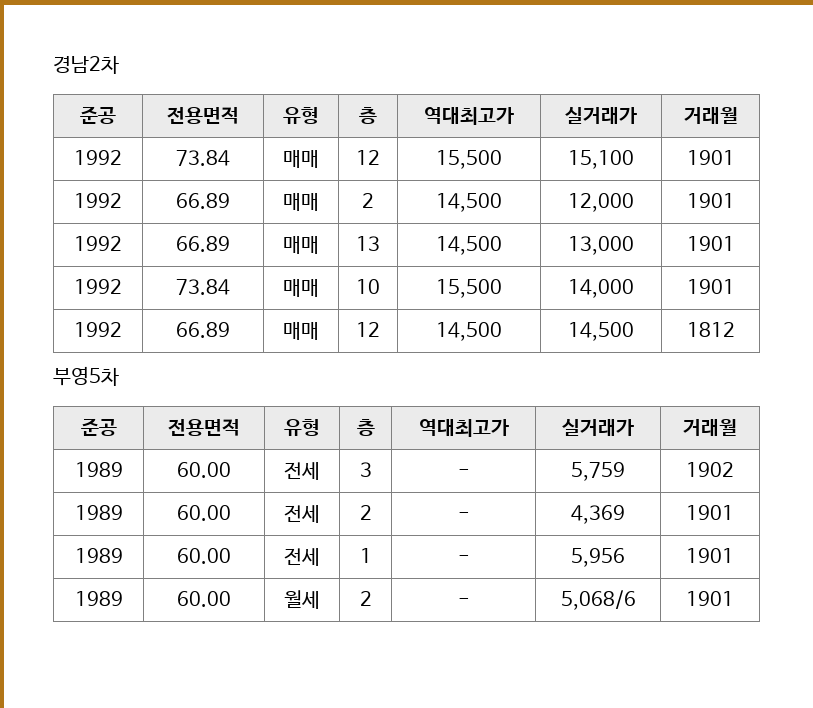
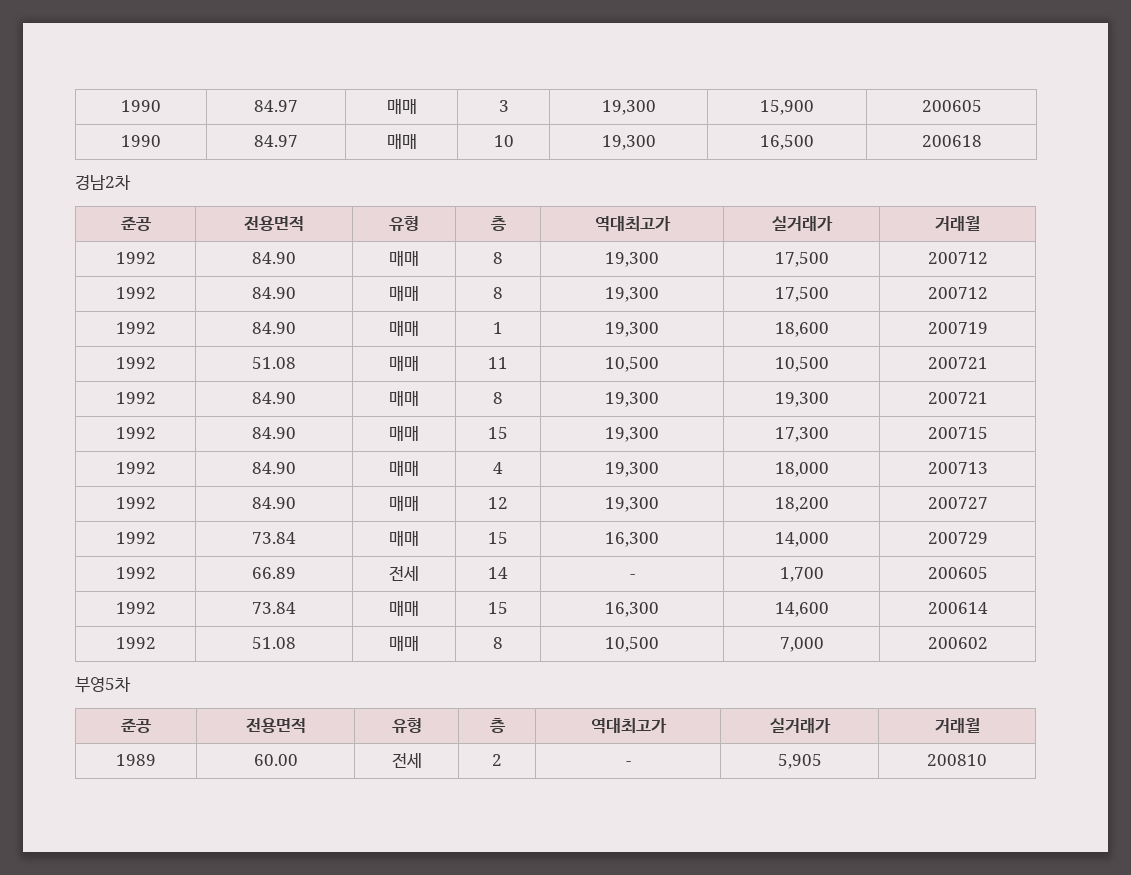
(53, 64) none -> [121,100,161,112] [254,100,298,112] [386,99,417,114] [498,100,509,112] [601,100,656,115] [760,100,814,115] [921,100,982,112] [121,135,161,147] [254,135,298,147] [386,134,417,149] [493,135,514,147] [601,135,656,150] [760,135,814,150] [921,135,982,147] 1990 | 84.97 | 매매 | 3 | 19,300 | 15,900 | 200605 // 1990 | 84.97 | 매매 | 10 | 19,300 | 16,500 | 200618 //
[176,150,230,166] [283,150,319,168] [356,150,380,165] [435,150,502,169] [568,150,634,169] [686,150,735,165] [74,193,122,208] [176,193,230,209] [283,193,319,211] [362,193,374,208] [435,193,502,212] [568,193,634,212] [686,193,735,208] [74,236,122,251] [176,236,230,252] [283,236,319,254] [356,236,380,251] [435,236,502,255] [568,236,634,255] [686,236,735,251] [74,279,122,294] [176,279,230,295] [283,279,319,297] [356,279,380,294] [435,279,502,298] 73.84 | 매매 | 12 | 15,500 | 15,100 | 1901 // 1992 | 66.89 | 매매 | 2 | 14,500 | 12,000 | 1901 // 1992 | 66.89 | 매매 | 13 | 14,500 | 13,000 | 1901 // 1992 | 73.84 | 매매 | 10 | 15,500 -> [252,252,296,264] [389,251,419,266] [493,252,503,264] [605,252,659,267] [774,252,829,267] [927,252,988,264] [115,287,156,299] [252,287,296,299] [389,286,419,301] [493,287,503,299] [605,287,659,302] [774,287,829,302] [927,287,988,299] [115,322,156,334] [252,322,296,334] [389,321,419,336] [493,322,503,334] [605,322,659,337] [774,322,829,337] [927,322,988,334] [115,357,156,369] [252,357,296,369] [389,356,419,371] [488,357,508,369] [605,357,659,372] [774,357,829,372] [927,357,988,369] [115,392,156,404] [252,392,296,404] [389,391,419,406] [493,392,503,404] [605,392,659,407] [774,392,829,407] [927,392,988,404] [115,427,156,439] [252,427,296,439] [389,426,419,441] [488,427,508,439] [605,427,659,442] [774,427,829,442] [927,427,988,439] [115,462,156,474] [252,462,296,474] [389,461,419,476] [493,462,503,474] [605,462,659,477] [774,462,829,477] [927,462,988,474] [115,497,156,509] [252,497,296,509] [389,496,419,511] [488,497,508,509] [605,497,659,512] [774,497,829,512] [927,497,988,509] [115,532,156,544] [252,532,296,544] [389,531,419,546] [488,532,508,544] [605,532,659,547] 84.90 | 매매 | 8 | 19,300 | 17,500 | 200712 // 1992 | 84.90 | 매매 | 8 | 19,300 | 17,500 | 200712 // 1992 | 84.90 | 매매 | 1 | 19,300 | 18,600 | 200719 // 1992 | 51.08 | 매매 | 11 | 10,500 | 10,500 | 200721 // 1992 | 84.90 | 매매 | 8 | 19,300 | 19,300 | 200721 // 1992 | 84.90 | 매매 | 15 | 19,300 | 17,300 | 200715 // 1992 | 84.90 | 매매 | 4 | 19,300 | 18,000 | 200713 // 1992 | 84.90 | 매매 | 12 | 19,300 | 18,200 | 200727 // 1992 | 73.84 | 매매 | 15 | 16,300
[686,279,735,294] [74,322,122,337] [176,322,230,338] [283,322,319,340] [356,322,380,337] [435,322,502,341] [568,322,634,341] [686,322,735,337] 1901 // 1992 | 66.89 | 매매 | 12 | 14,500 | 14,500 | 1812 -> [927,532,988,544] [115,567,156,579] [252,567,296,579] [389,566,419,581] [488,567,508,579] [629,574,635,579] [779,567,824,582] [927,567,988,579] [115,602,156,614] [252,602,296,614] [389,601,419,616] [488,602,508,614] [605,602,659,617] [774,602,829,617] [927,602,988,614] [115,637,156,649] [252,637,296,649] [389,636,419,651] [493,637,503,649] [605,637,659,652] [779,637,824,652] [927,637,988,649] 200729 // 1992 | 66.89 | 전세 | 14 | - | 1,700 | 200605 // 1992 | 73.84 | 매매 | 15 | 16,300 | 14,600 | 200614 // 1992 | 51.08 | 매매 | 8 | 10,500 | 7,000 | 200602
[74,462,123,477] [177,462,231,478] [284,462,320,480] [359,462,372,477] [457,469,470,477] [571,462,625,481] [686,462,734,477] // 1989 | 60.00 | 전세 | 3 | - | 5,759 | 1902 -> (980, 725) none
[571,505,625,524] [686,505,734,520] [74,548,123,563] [177,548,231,564] [284,548,320,566] [359,548,372,563] [457,555,470,563] [571,548,625,567] [686,548,734,563] [74,591,123,606] [177,591,231,607] [284,590,320,609] [359,591,372,606] [457,598,470,606] [560,590,636,610] [686,591,734,606] 4,369 | 1901 // 1989 | 60.00 | 전세 | 1 | - | 5,956 | 1901 // 1989 | 60.00 | 월세 | 2 | - | 5,068/6 | 1901 -> [777,754,822,769] [927,754,987,766] 5,905 | 200810

